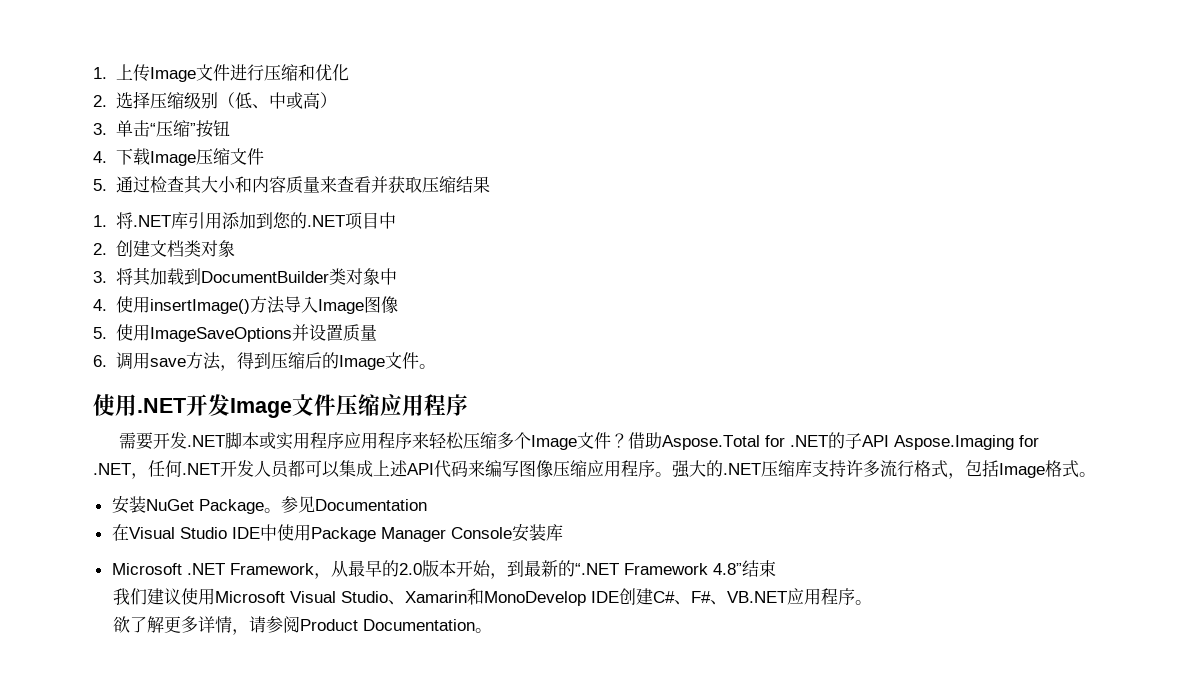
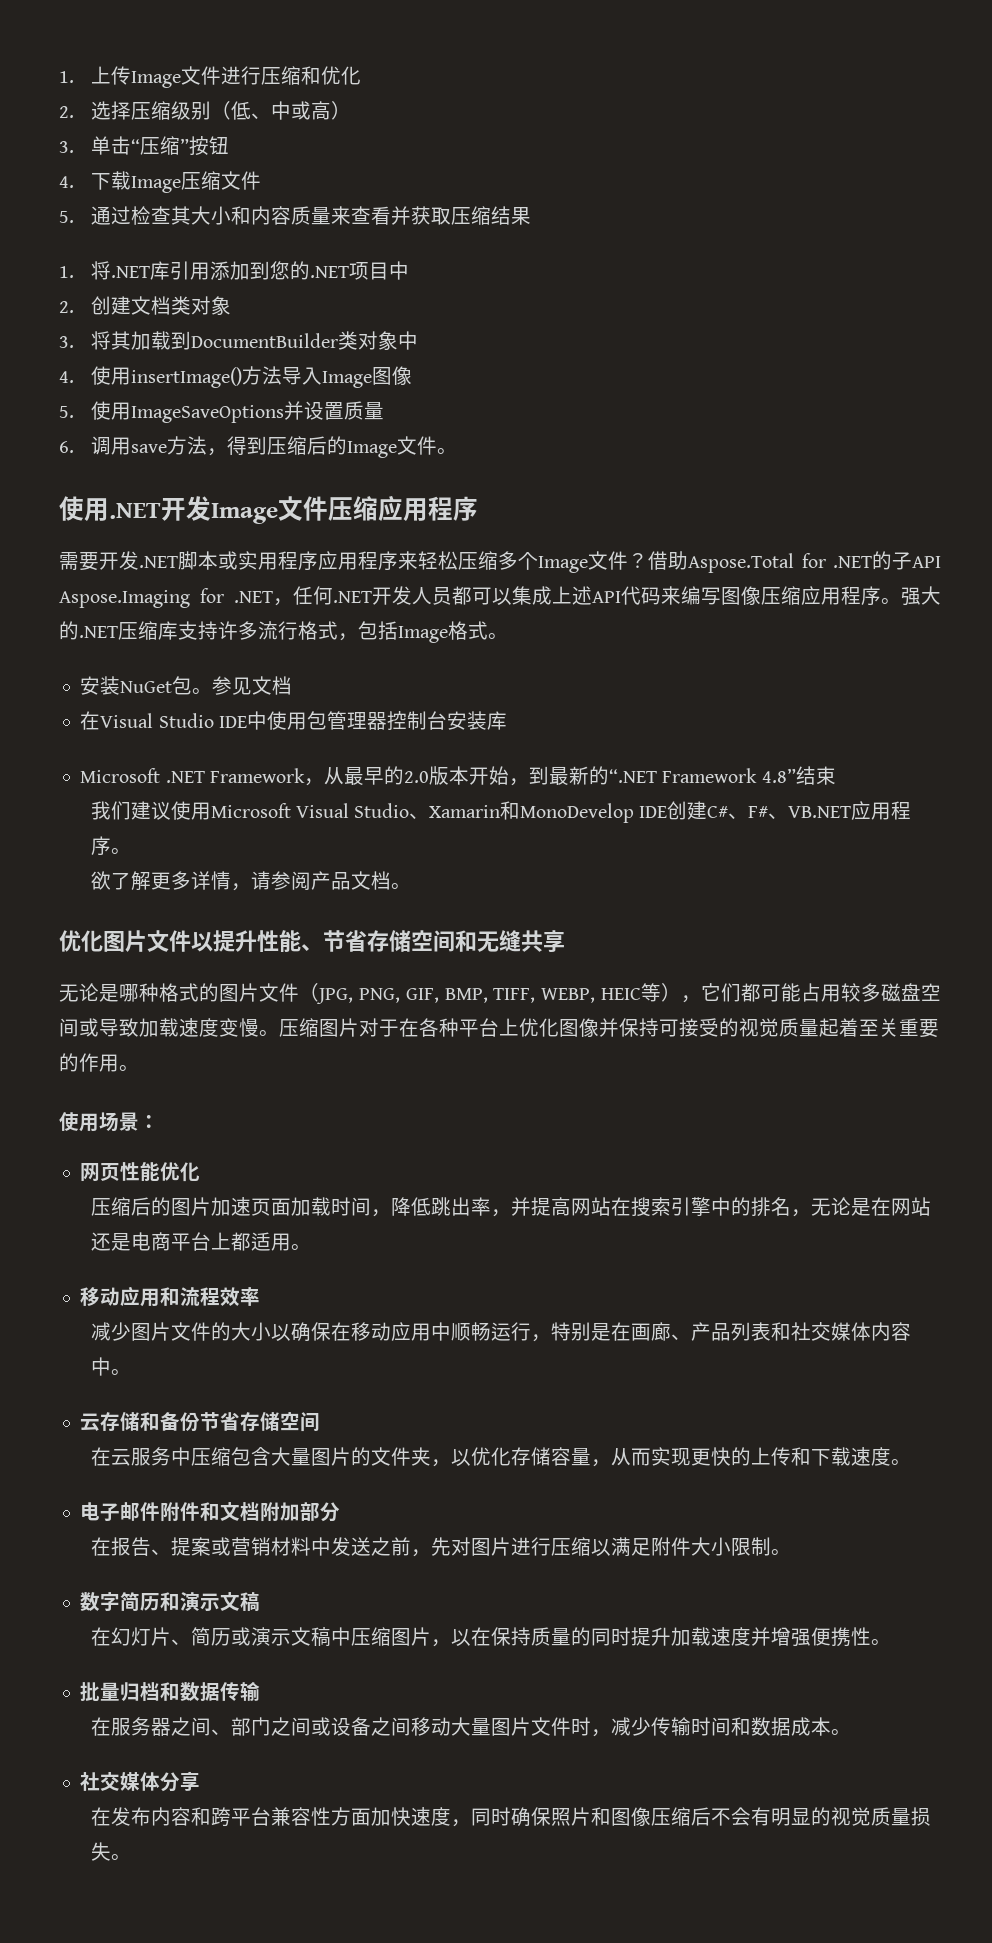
[198,496,427,514] Package。参见Documentation -> [172,676,293,695] 包。参见文档
[310,527,512,542] Package Manager Console -> [306,711,447,731] 包管理器控制台
[300,619,493,633] Product Documentation。 -> [310,871,411,890] [59,930,565,952] [59,983,941,1004] [59,1018,939,1038] [59,1053,139,1072] [59,1112,159,1132] [80,1162,201,1182] [90,1197,931,1217] [90,1232,311,1251] [80,1286,261,1307] [90,1322,911,1342] [90,1357,131,1376] [80,1412,321,1432] [90,1447,911,1467] [80,1502,341,1522] [90,1537,791,1557] [80,1592,261,1611] [90,1627,891,1647] [80,1681,261,1702] [90,1717,851,1737] [80,1771,201,1792] [90,1807,931,1827] [90,1842,131,1861] 产品文档。 // 优化图片文件以提升性能、节省存储空间和无缝共享 // 无论是哪种格式的图片文件（JPG, PNG, GIF, BMP, TIFF, WEBP, HEIC等），它们都可能占用较多磁盘空间或导致加载速度变慢。压缩图片对于在各种平台上优化图像并保持可接受的视觉质量起着至关重要的作用。 // 使用场景： // 网页性能优化 // 压缩后的图片加速页面加载时间，降低跳出率，并提高网站在搜索引擎中的排名，无论是在网站还是电商平台上都适用。 // 移动应用和流程效率 // 减少图片文件的大小以确保在移动应用中顺畅运行，特别是在画廊、产品列表和社交媒体内容中。 // 云存储和备份节省存储空间 // 在云服务中压缩包含大量图片的文件夹，以优化存储容量，从而实现更快的上传和下载速度。 // 电子邮件附件和文档附加部分 // 在报告、提案或营销材料中发送之前，先对图片进行压缩以满足附件大小限制。 // 数字简历和演示文稿 // 在幻灯片、简历或演示文稿中压缩图片，以在保持质量的同时提升加载速度并增强便携性。 // 批量归档和数据传输 // 在服务器之间、部门之间或设备之间移动大量图片文件时，减少传输时间和数据成本。 // 社交媒体分享 // 在发布内容和跨平台兼容性方面加快速度，同时确保照片和图像压缩后不会有明显的视觉质量损失。

